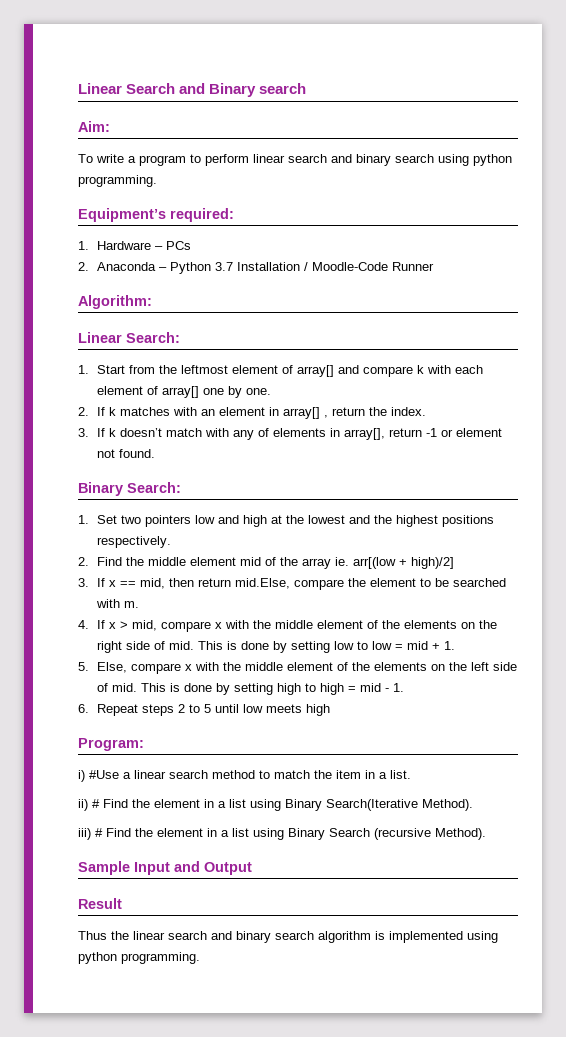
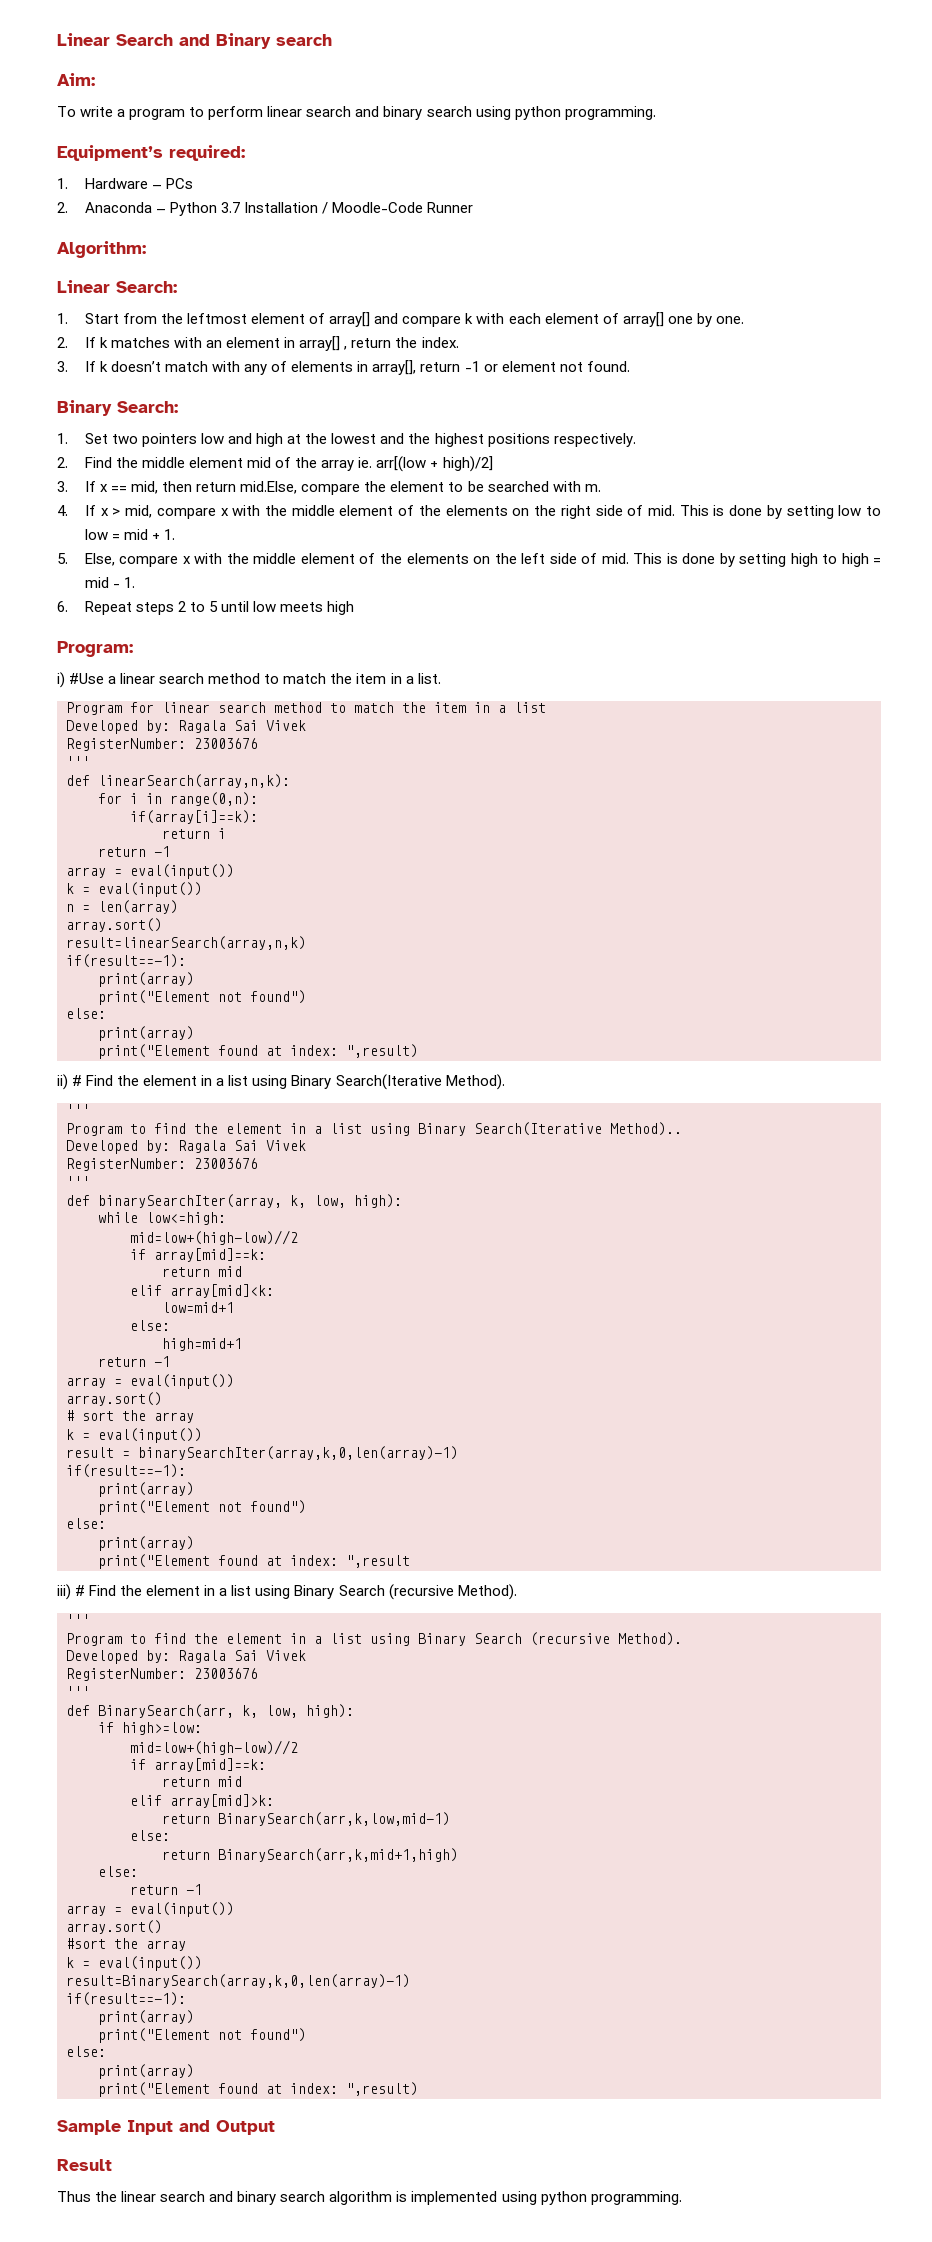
(411, 774) none -> [66,702,546,715] [66,720,306,734] [66,738,258,751] [66,756,90,767] [66,774,290,788] [98,792,258,806] [130,810,258,824] [162,828,226,839] [98,846,170,857] [66,864,234,879] [66,882,202,897] [66,900,178,914] [66,918,162,932] [66,936,306,950] [66,954,186,968] [98,972,194,987] [98,990,306,1005] [66,1008,106,1019] [98,1026,194,1041] [98,1044,418,1059] // Program for linear search method to match the item in a list // Developed by: Ragala Sai Vivek // RegisterNumber: 23003676 // ''' // def linearSearch(array,n,k): // for i in range(0,n): // if(array[i]==k): // return i // return -1 // array = eval(input()) // k = eval(input()) // n = len(array) // array.sort() // result=linearSearch(array,n,k) // if(result==-1): // print(array) // print("Element not found") // else: // print(array) // print("Element found at index: ",result)
(473, 805) none -> [66,1104,90,1115] [66,1122,682,1136] [66,1140,306,1154] [66,1158,258,1171] [66,1176,90,1187] [66,1194,402,1208] [98,1212,226,1225] [130,1230,298,1245] [130,1248,266,1262] [162,1266,242,1277] [130,1284,274,1298] [162,1302,234,1313] [130,1320,170,1331] [162,1338,242,1351] [98,1356,170,1367] [66,1374,234,1389] [66,1392,162,1406] [66,1410,194,1423] [66,1428,202,1443] [66,1446,458,1460] [66,1464,186,1478] [98,1482,194,1497] [98,1500,306,1515] [66,1518,106,1529] [98,1536,194,1551] [98,1554,410,1569] // ''' // Program to find the element in a list using Binary Search(Iterative Method).. // Developed by: Ragala Sai Vivek // RegisterNumber: 23003676 // ''' // def binarySearchIter(array, k, low, high): // while low<=high: // mid=low+(high-low)//2 // if array[mid]==k: // return mid // elif array[mid]<k: // low=mid+1 // else: // high=mid+1 // return -1 // array = eval(input()) // array.sort() // # sort the array // k = eval(input()) // result = binarySearchIter(array,k,0,len(array)-1) // if(result==-1): // print(array) // print("Element not found") // else: // print(array) // print("Element found at index: ",result
(486, 834) none -> [66,1614,90,1625] [66,1632,682,1646] [66,1650,306,1664] [66,1668,258,1681] [66,1686,90,1697] [66,1704,354,1718] [98,1722,202,1735] [130,1740,298,1755] [130,1758,266,1772] [162,1776,242,1787] [130,1794,274,1808] [162,1812,450,1826] [130,1830,170,1841] [162,1848,458,1862] [98,1866,138,1877] [130,1884,202,1895] [66,1902,234,1917] [66,1920,162,1934] [66,1938,186,1951] [66,1956,202,1971] [66,1974,410,1988] [66,1992,186,2006] [98,2010,194,2025] [98,2028,306,2043] [66,2046,106,2057] [98,2064,194,2079] [98,2082,418,2097] // ''' // Program to find the element in a list using Binary Search (recursive Method). // Developed by: Ragala Sai Vivek // RegisterNumber: 23003676 // ''' // def BinarySearch(arr, k, low, high): // if high>=low: // mid=low+(high-low)//2 // if array[mid]==k: // return mid // elif array[mid]>k: // return BinarySearch(arr,k,low,mid-1) // else: // return BinarySearch(arr,k,mid+1,high) // else: // return -1 // array = eval(input()) // array.sort() // #sort the array // k = eval(input()) // result=BinarySearch(array,k,0,len(array)-1) // if(result==-1): // print(array) // print("Element not found") // else: // print(array) // print("Element found at index: ",result)

